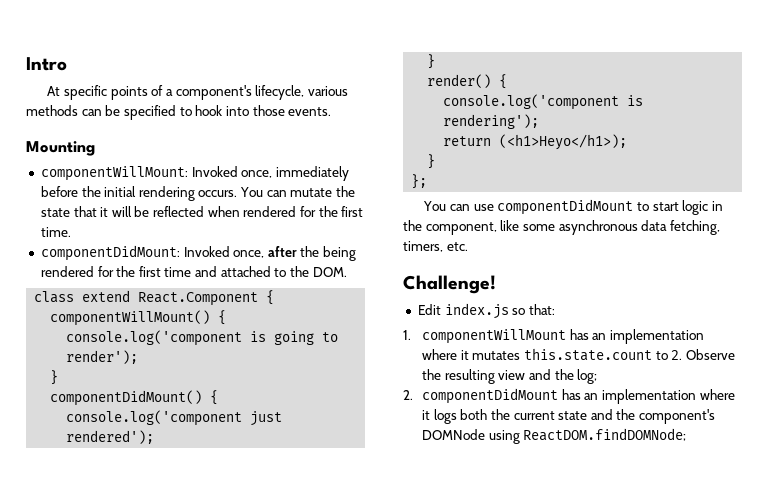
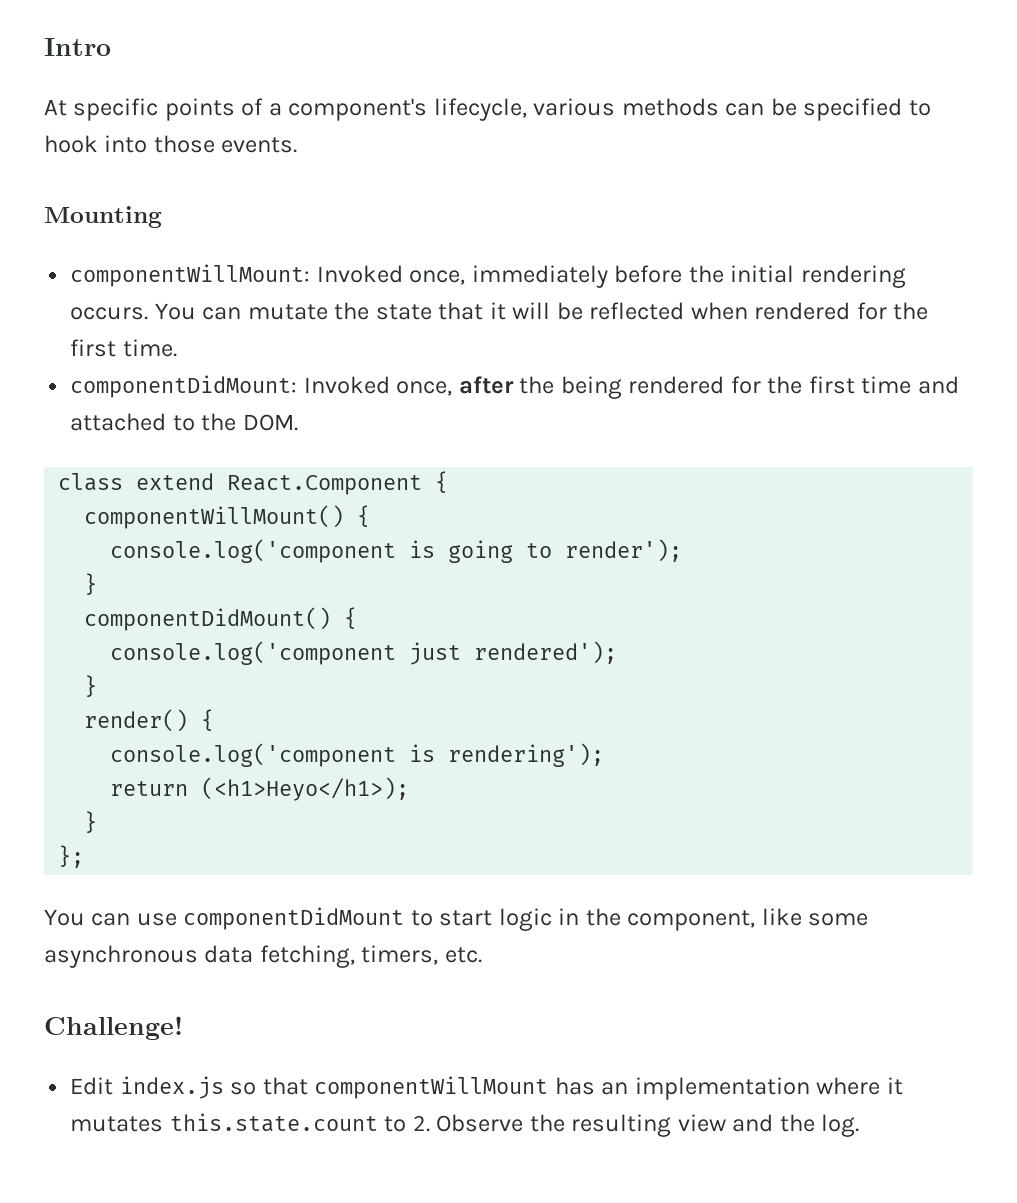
[528,304,555,315] [403,330,411,340] that: // 1. -> [262,1077,308,1095] that
[577,369,598,384] [403,388,735,404] [421,409,716,424] [421,428,687,444] log; // 2. componentDidMount has an implementation where it logs both the current state and the component's DOMNode using ReactDOM.findDOMNode; -> [821,1114,860,1137] log.

